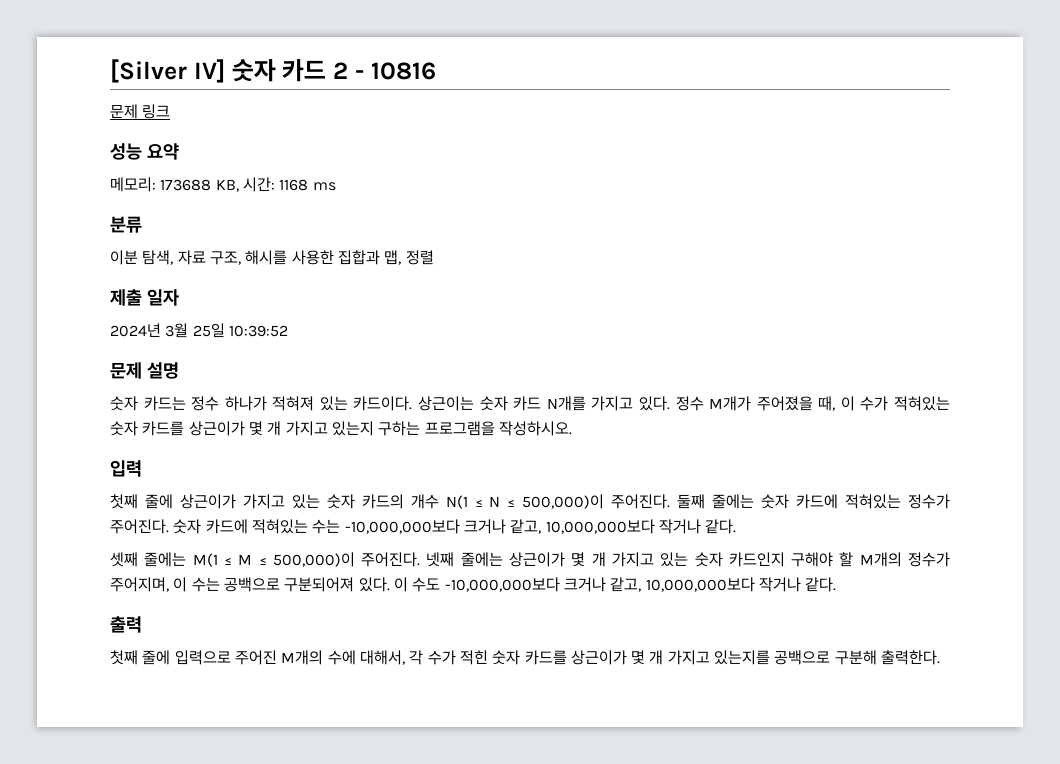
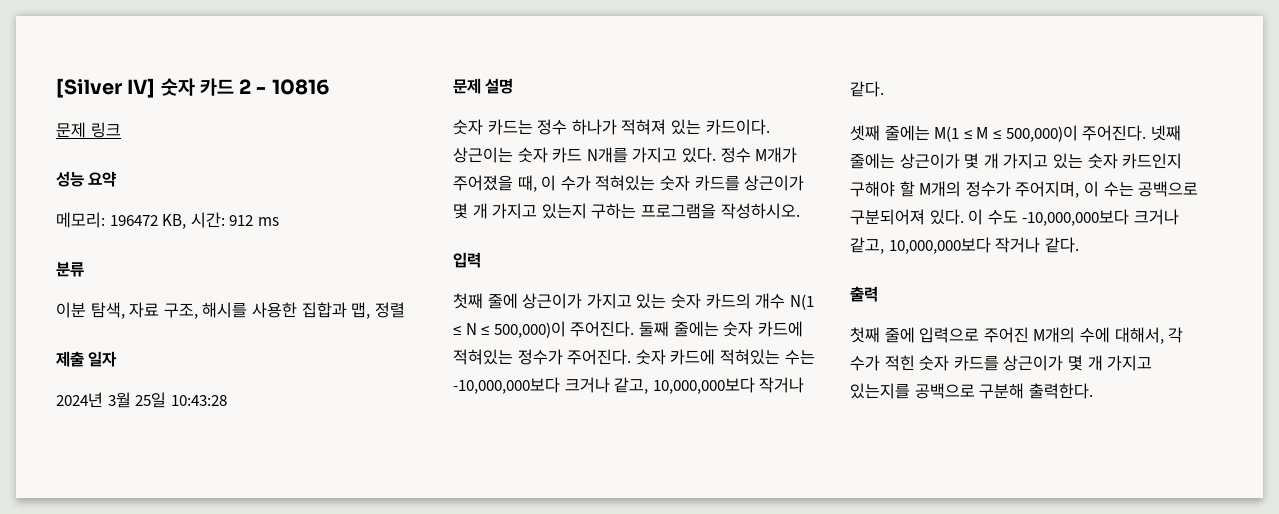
[160,179,212,191] 173688 -> [109,215,158,226] 196472
[279,179,309,191] 1168 -> [229,215,254,226] 912
[228,325,288,337] 10:39:52 -> [170,395,227,406] 10:43:28

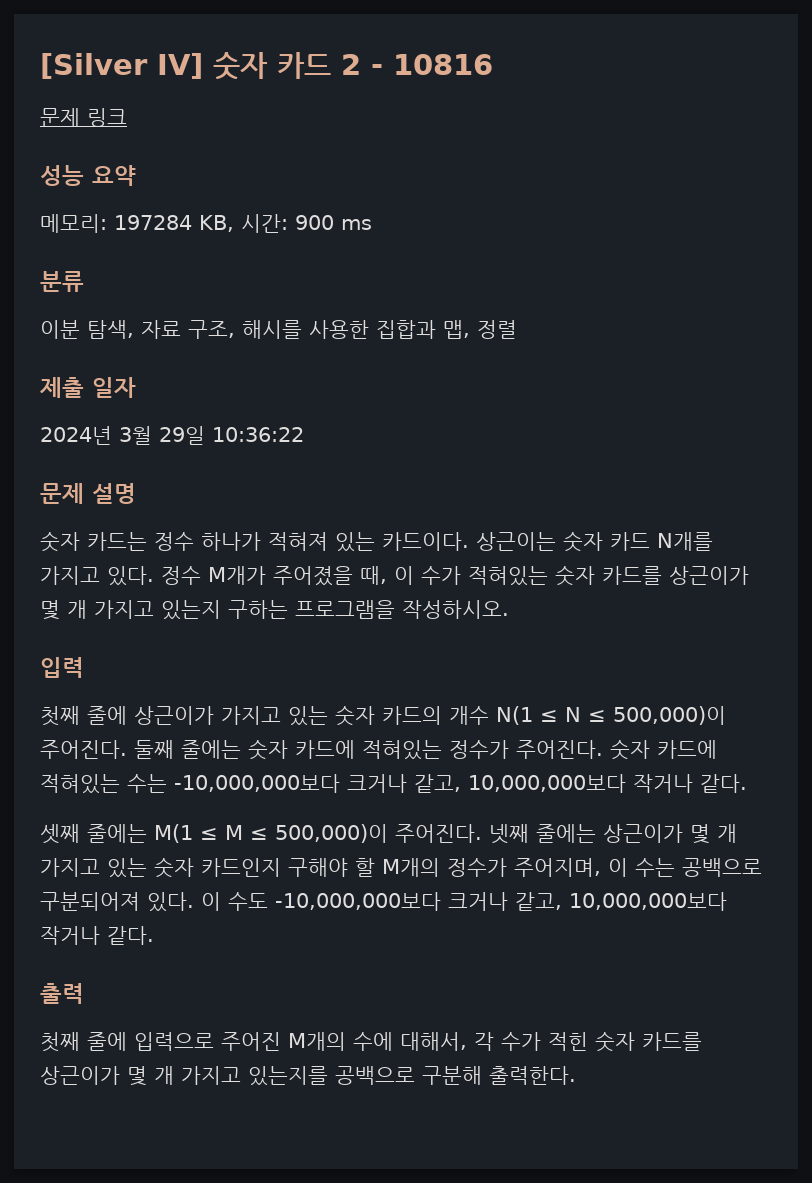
[109,215,158,226] 196472 -> [114,215,192,230] 197284
[229,215,254,226] 912 -> [295,215,334,230] 900
[135,392,227,408] 25일 10:43:28 -> [159,426,304,445] 29일 10:36:22

